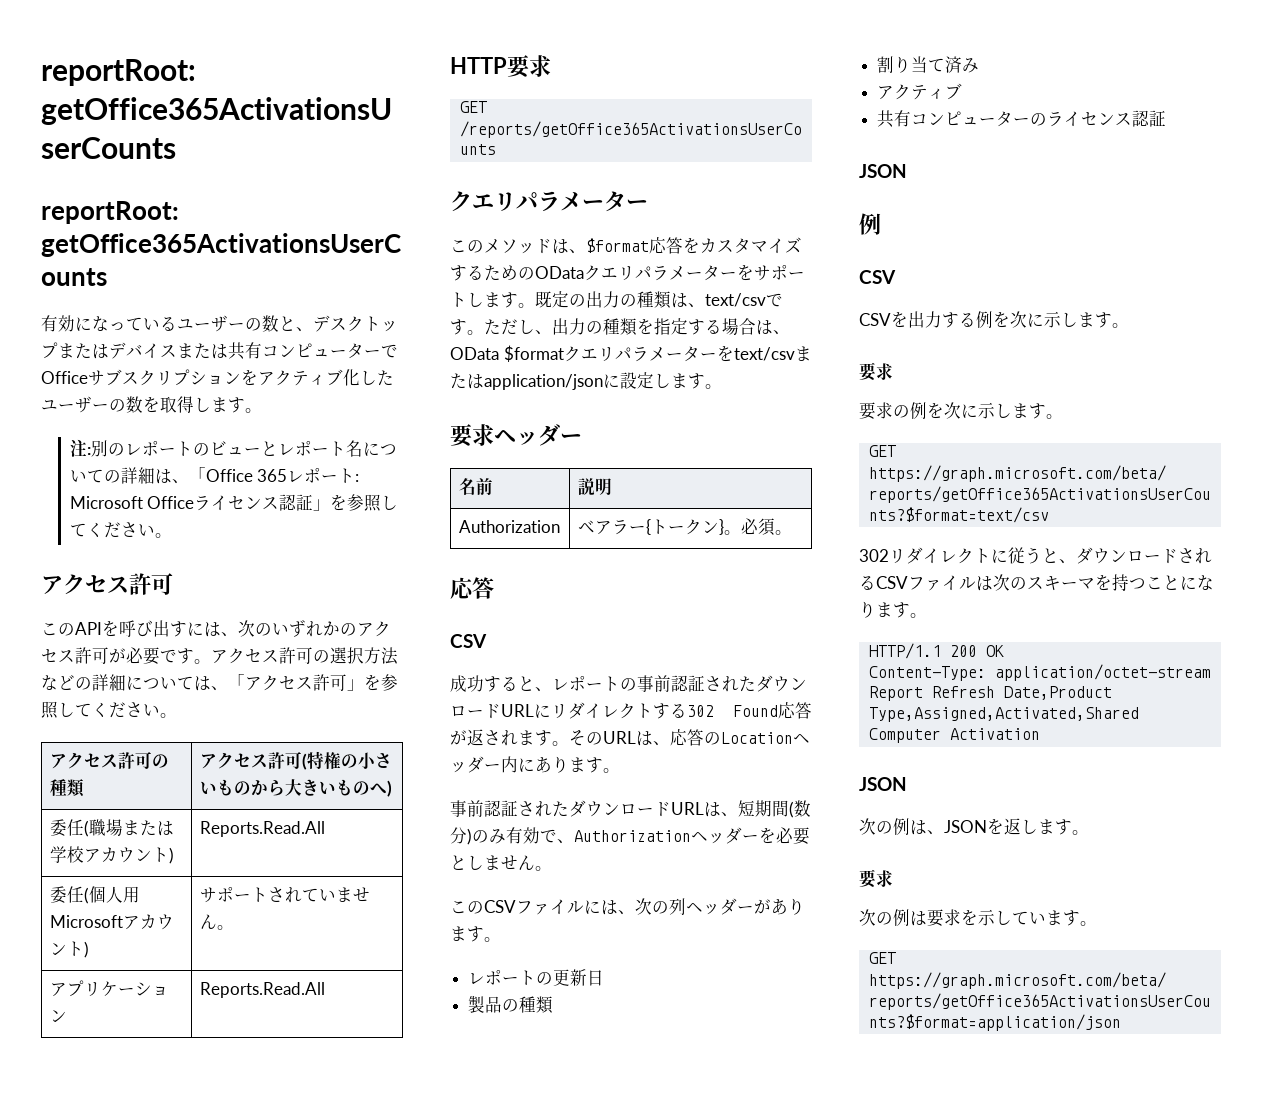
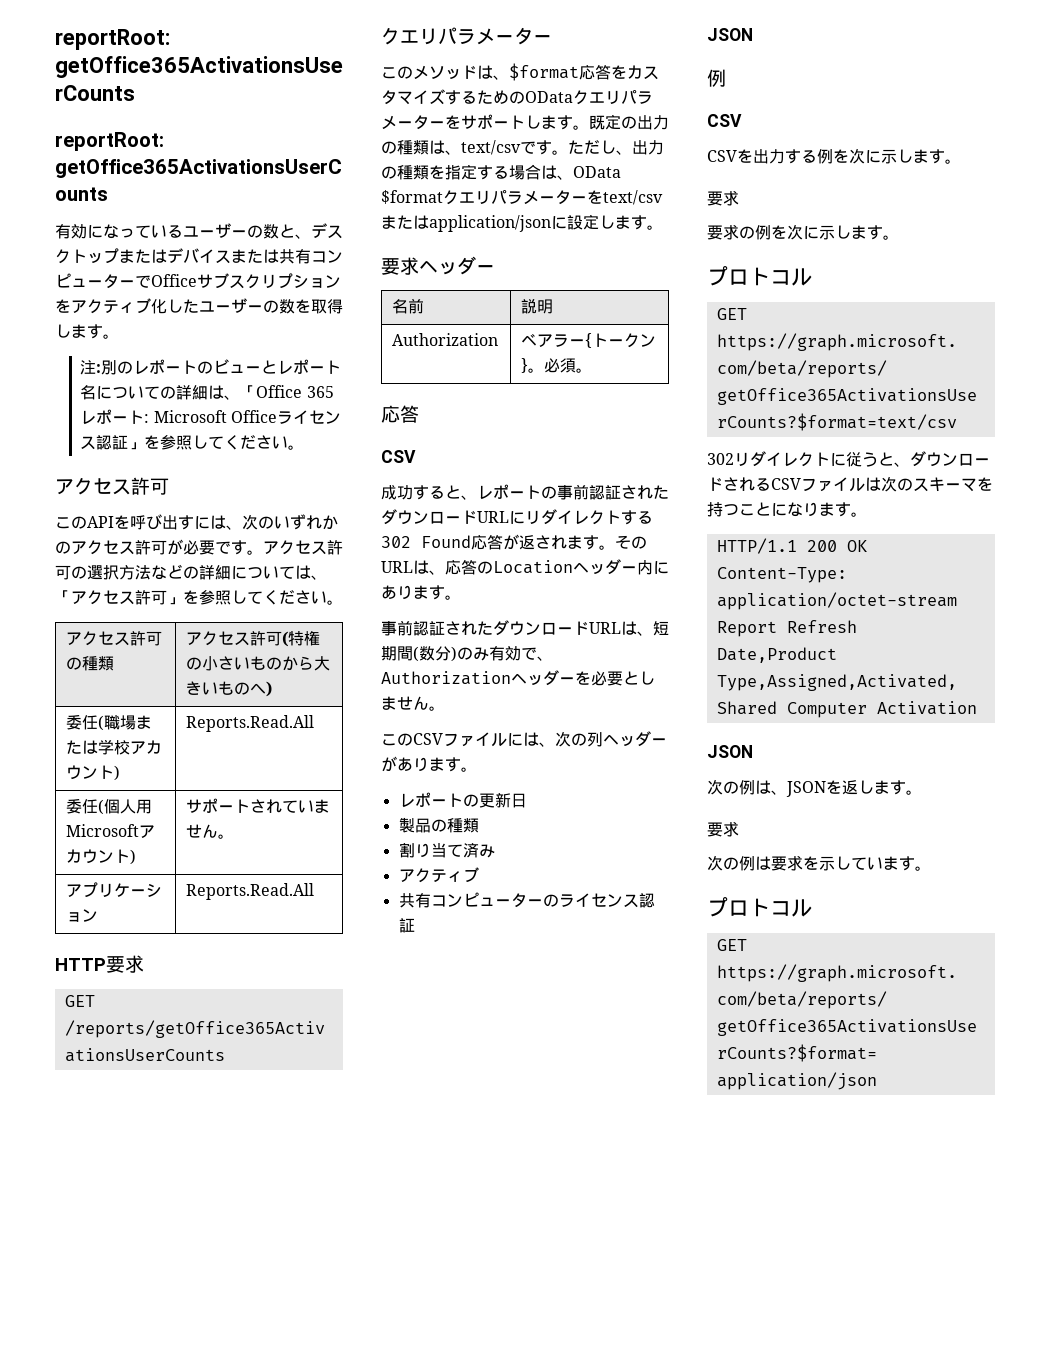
(1063, 416) none -> [707,266,812,286] // プロトコル
(1097, 923) none -> [707,897,812,917] // プロトコル

